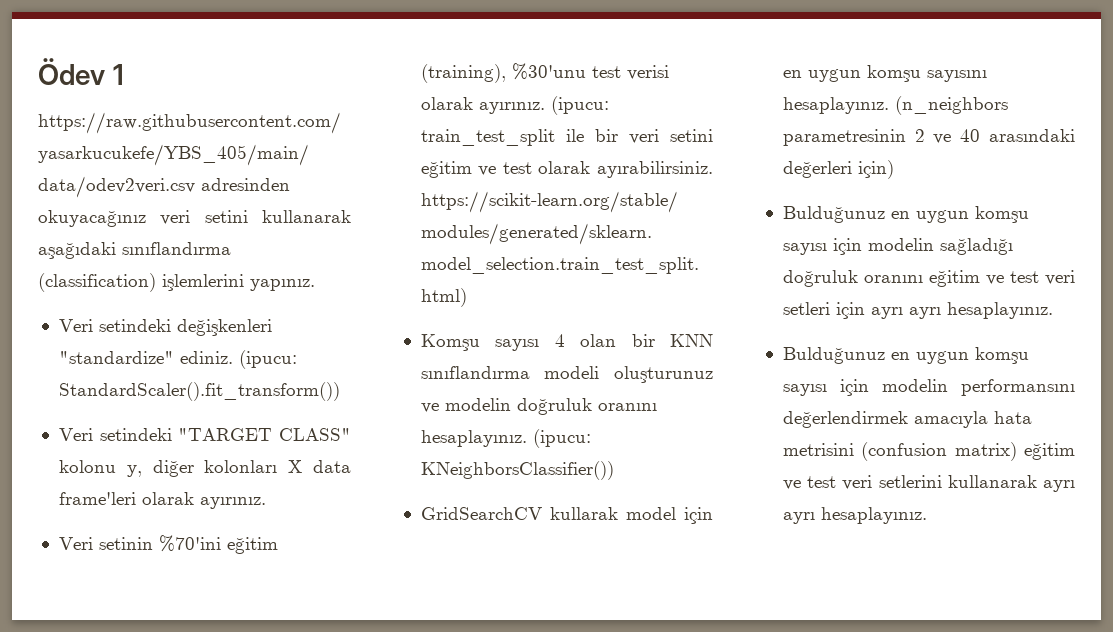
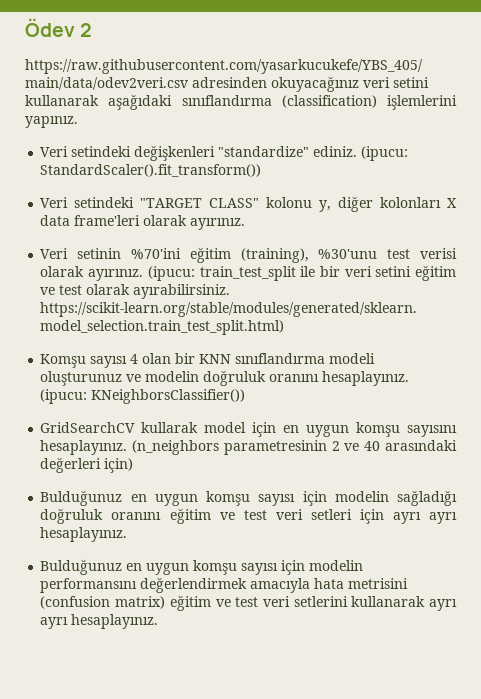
[112,64,124,85] 1 -> [80,23,93,37] 2

